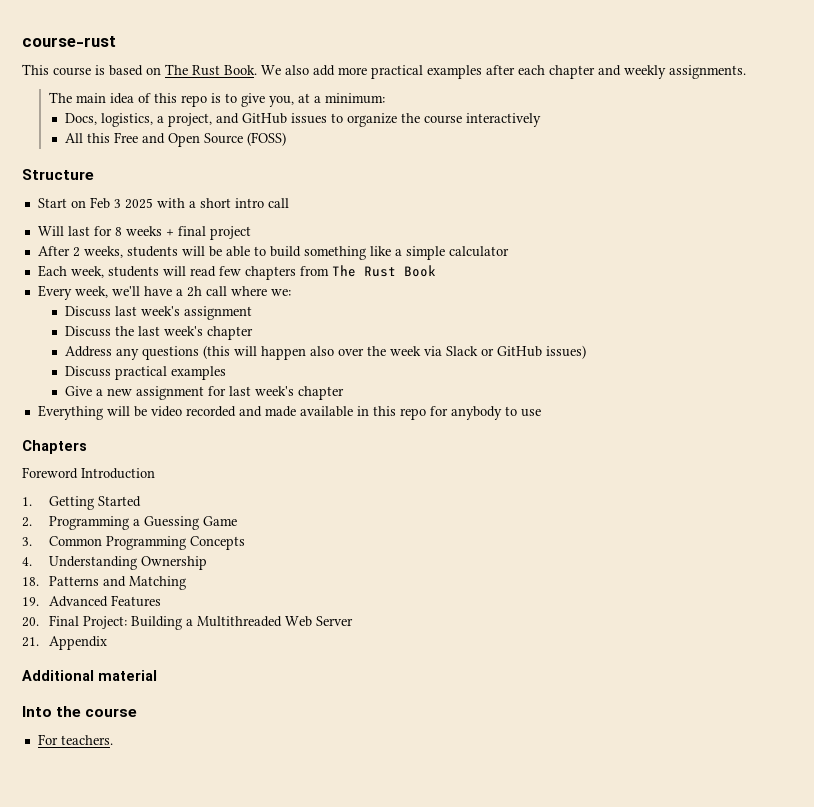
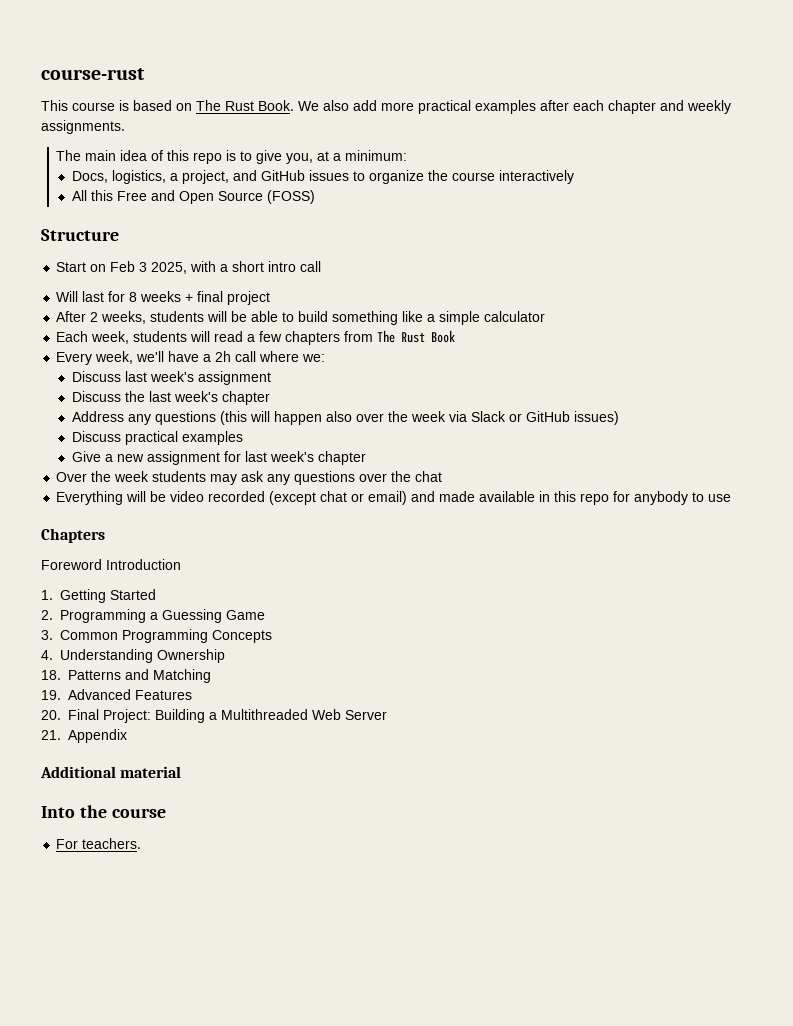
[124,198,153,209] 2025 -> [151,262,188,274] 2025,
(216, 271) none -> [247,334,256,342] a
(345, 393) none -> [56,471,443,485] // Over the week students may ask any questions over the chat
(236, 411) none -> [269,491,408,505] (except chat or email)

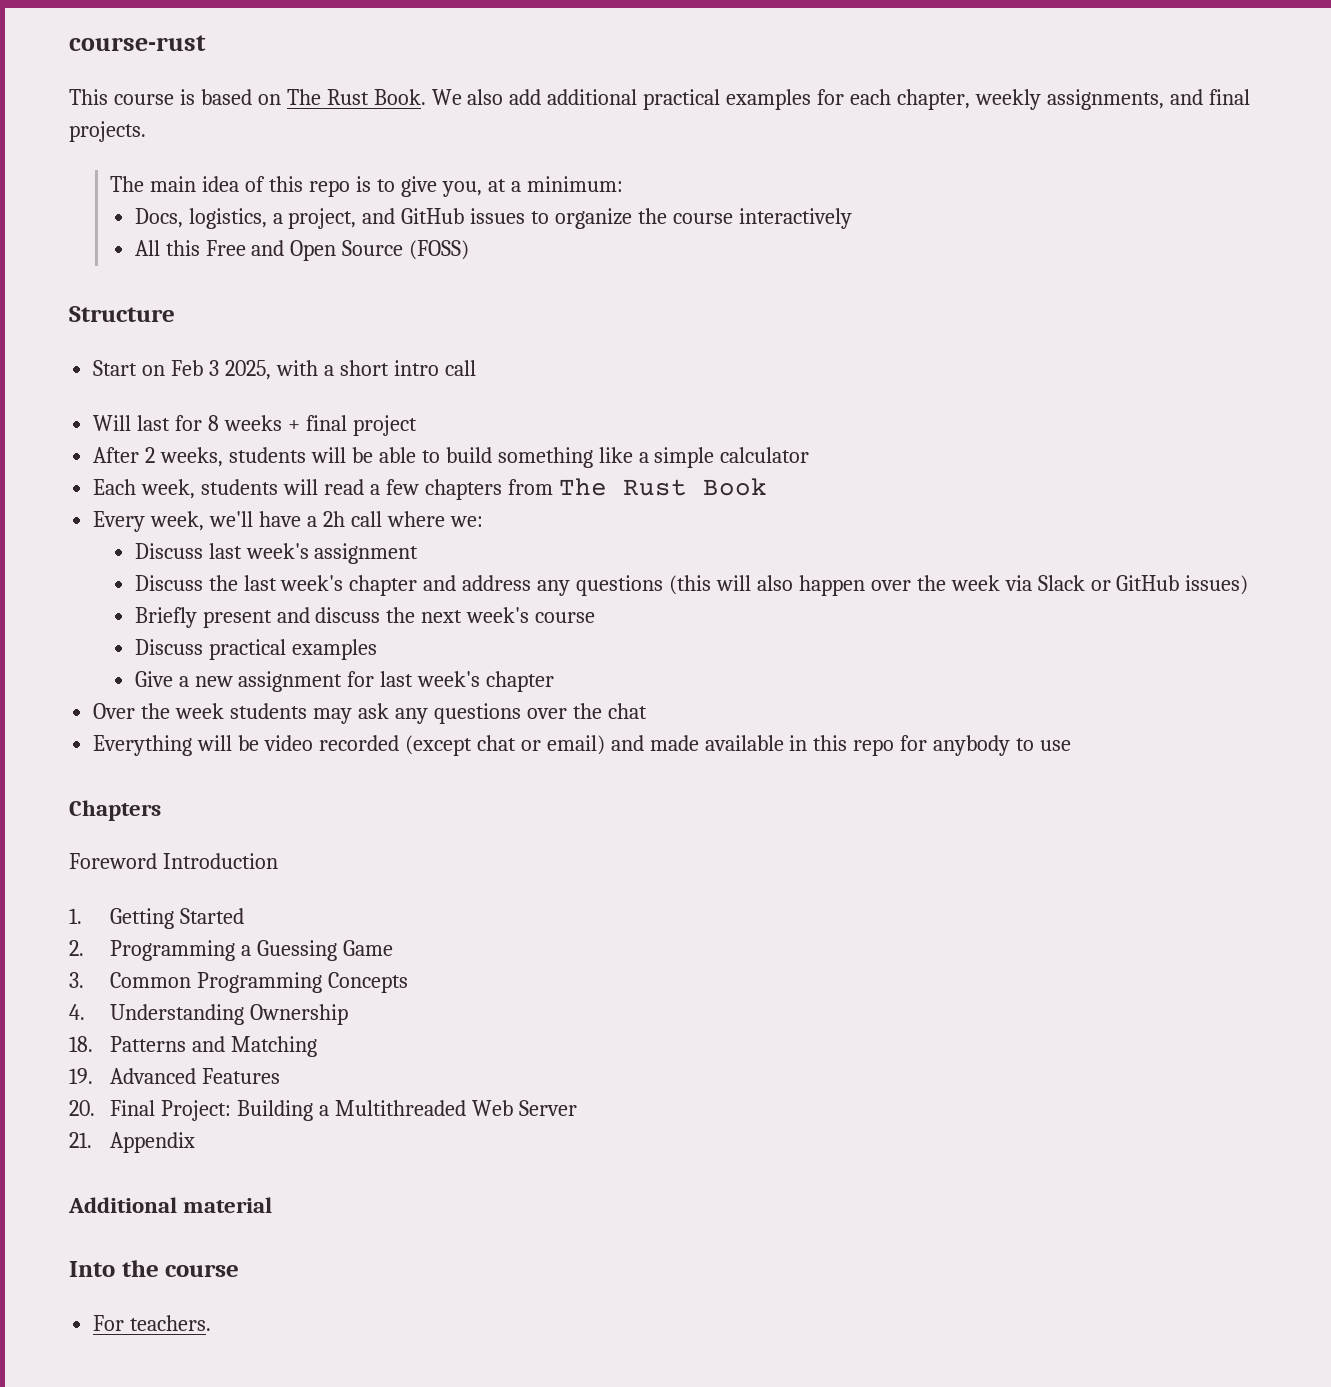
[381,100,731,114] [41,120,125,134] more practical examples after each chapter and weekly assignments. -> [547,89,1250,110] [69,121,146,142] additional practical examples for each chapter, weekly assignments, and final projects.
[71,411,124,422] // Address -> [423,575,532,591] and address
[273,411,352,425] happen also -> [756,575,865,596] also happen
(619, 418) none -> [134,607,596,628] // Briefly present and discuss the next week's course

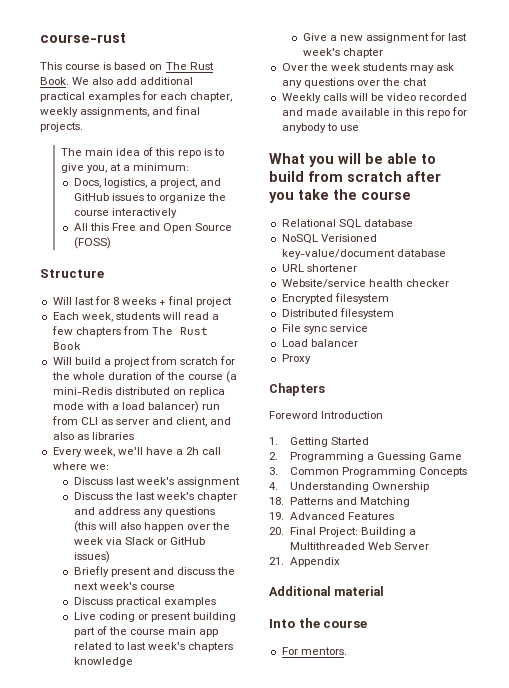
[93,360,476,380] // Start on Feb 3 2025, with a short intro call -> (104, 273) none
[93,447,810,468] // After 2 weeks, students will be able to build something like a simple calculator -> (233, 302) none
(767, 487) none -> [52,356,236,367] [51,371,238,383] [52,387,225,397] [52,401,221,413] [51,416,232,427] [52,432,134,440] // Will build a project from scratch for the whole duration of the course (a mini-Redis distributed on replica mode with a load balancer) run from CLI as server and client, and also as libraries
(377, 649) none -> [73,612,237,622] [73,626,219,637] [73,642,234,652] [73,657,133,667] // Live coding or present building part of the course main app related to last week's chapters knowledge
[93,735,193,756] Everything -> [281,93,347,103] Weekly calls
[404,735,605,756] (except chat or email) -> (468, 97) none
(1072, 745) none -> [269,153,436,167] [269,171,441,182] [269,189,411,203] [281,219,413,229] [281,234,377,244] [281,249,446,259] [281,264,357,272] [281,279,449,288] [281,293,389,304] [281,308,394,319] [281,324,368,334] [281,339,358,347] [281,354,311,364] // What you will be able to build from scratch after you take the course // Relational SQL database // NoSQL Verisioned key-value/document database // URL shortener // Website/service health checker // Encrypted filesystem // Distributed filesystem // File sync service // Load balancer // Proxy
[130,1315,212,1331] teachers. -> [300,647,347,655] mentors.

